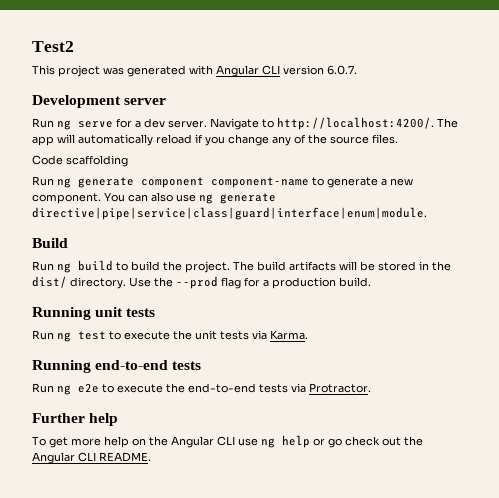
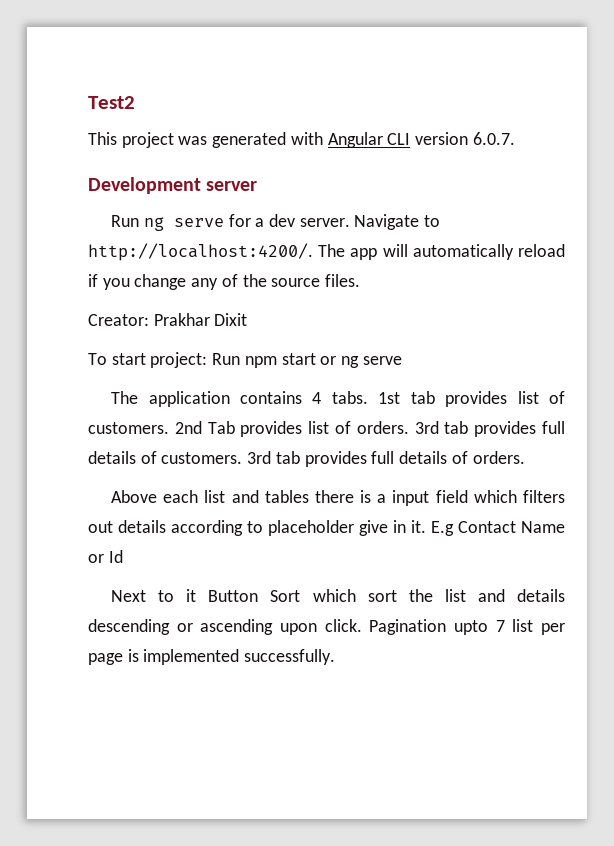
[32,155,128,167] [32,176,413,188] [32,192,276,204] [32,207,427,220] [32,238,68,248] [32,260,451,273] [32,276,371,289] [32,307,156,320] [32,330,308,342] [32,360,202,373] [32,383,371,395] [32,413,119,426] [32,435,423,448] [32,452,151,464] Code scaffolding // Run ng generate component component-name to generate a new component. You can also use ng generate directive|pipe|service|class|guard|interface|enum|module. // Build // Run ng build to build the project. The build artifacts will be stored in the dist/ directory. Use the --prod flag for a production build. // Running unit tests // Run ng test to execute the unit tests via Karma. // Running end-to-end tests // Run ng e2e to execute the end-to-end tests via Protractor. // Further help // To get more help on the Angular CLI use ng help or go check out the Angular CLI README. -> [88,313,248,326] [88,352,402,368] [111,391,566,407] [88,421,565,437] [88,451,525,467] [111,490,566,506] [88,520,565,536] [88,550,123,563] [111,589,565,602] [88,619,565,635] [88,649,336,665] Creator: Prakhar Dixit // To start project: Run npm start or ng serve // The application contains 4 tabs. 1st tab provides list of customers. 2nd Tab provides list of orders. 3rd tab provides full details of customers. 3rd tab provides full details of orders. // Above each list and tables there is a input field which filters out details according to placeholder give in it. E.g Contact Name or Id // Next to it Button Sort which sort the list and details descending or ascending upon click. Pagination upto 7 list per page is implemented successfully.

